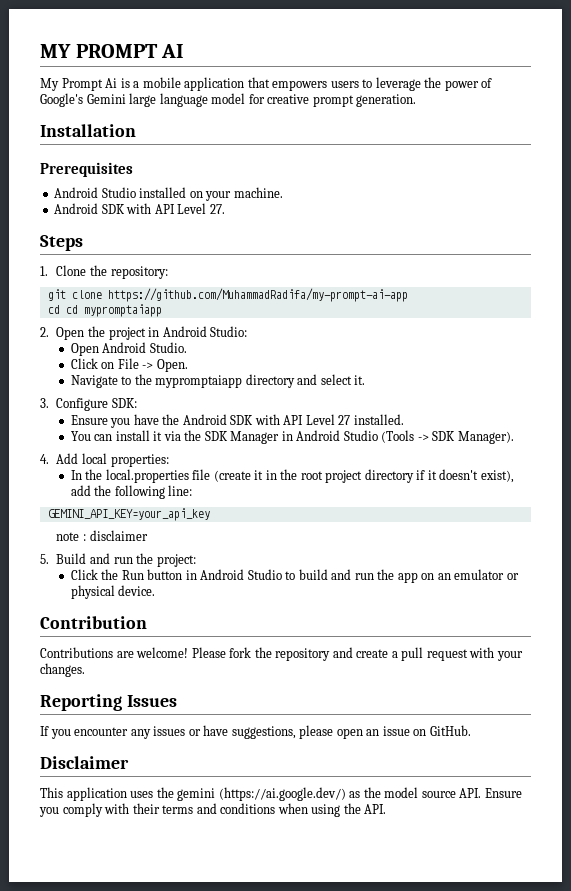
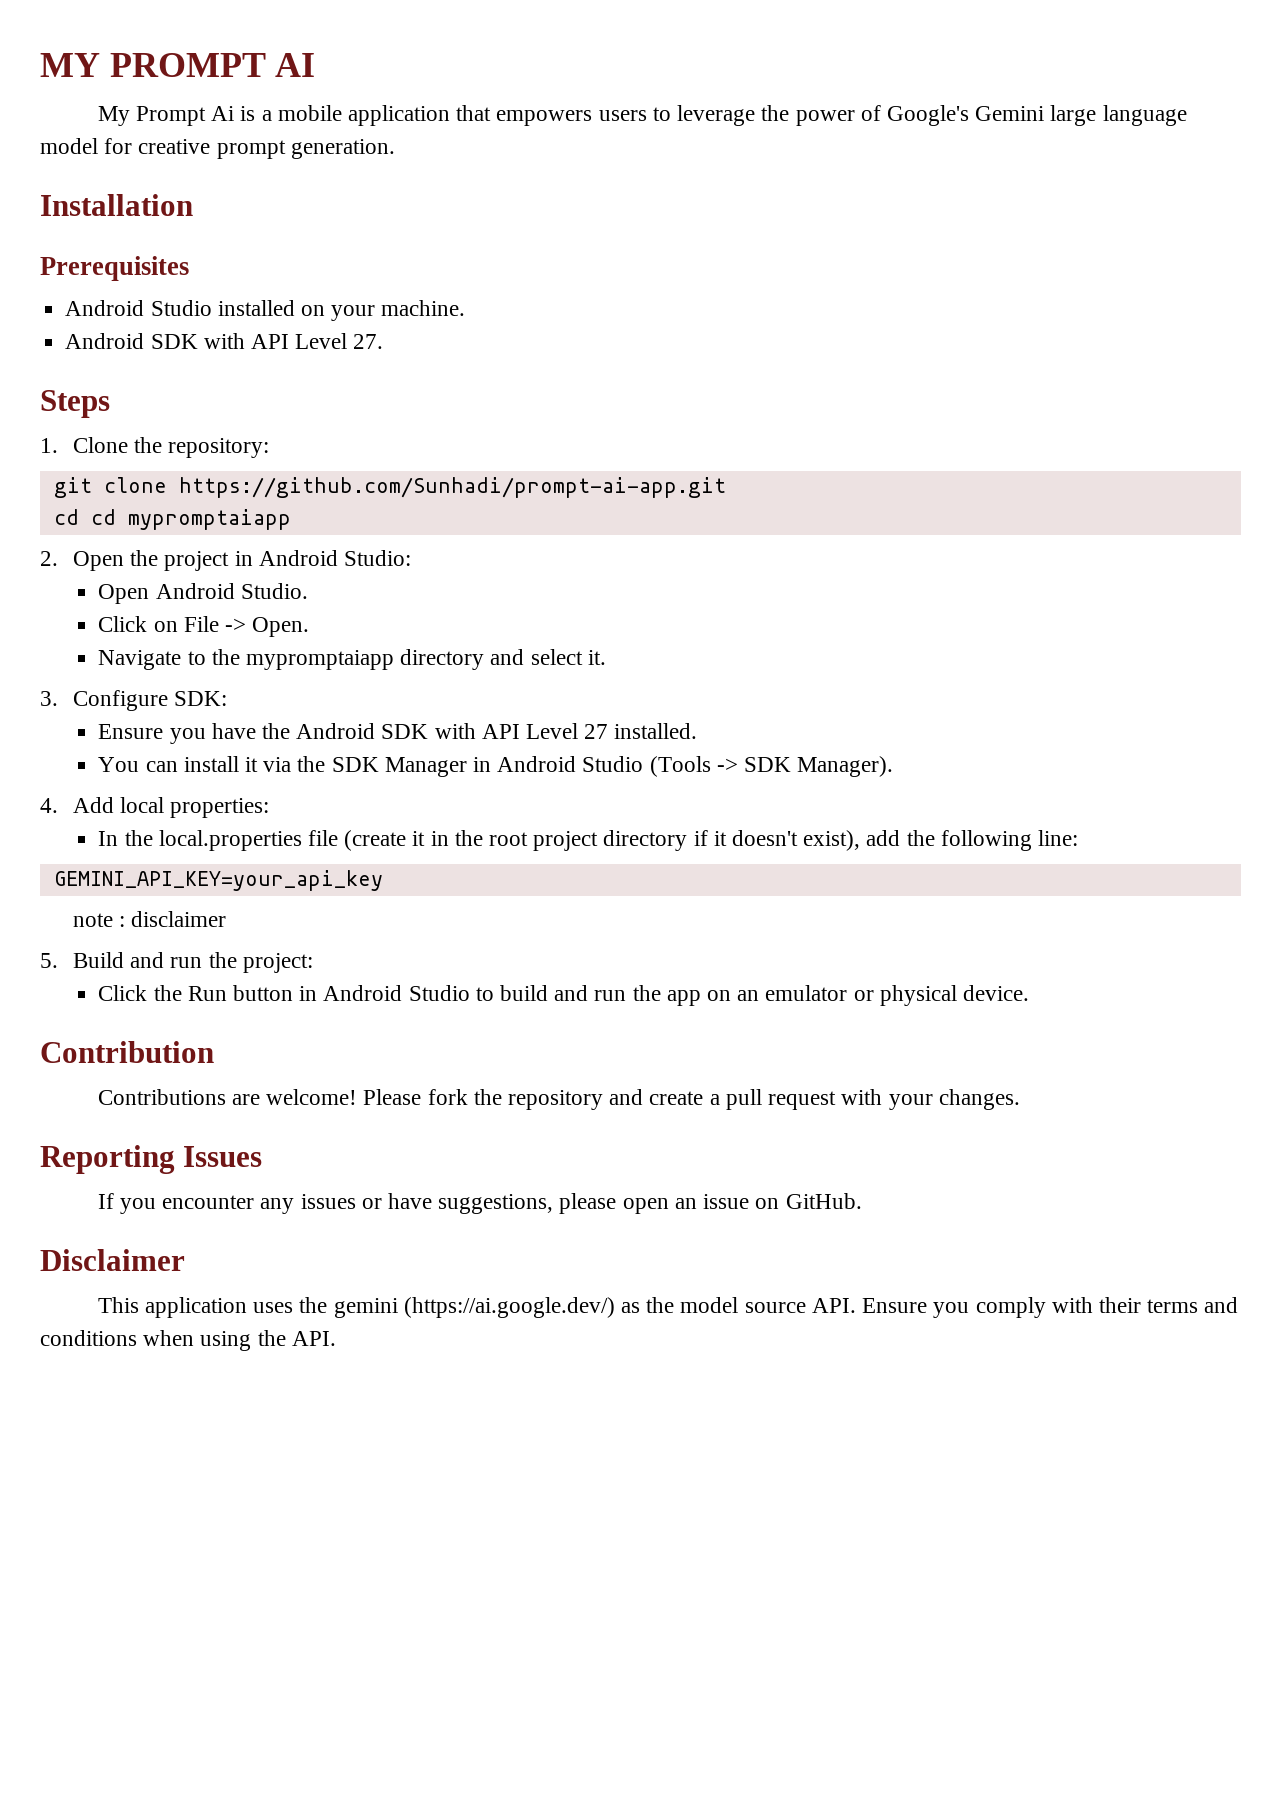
[107,288,408,302] https://github.com/MuhammadRadifa/my-prompt-ai-app -> [178,477,726,498] https://github.com/Sunhadi/prompt-ai-app.git

